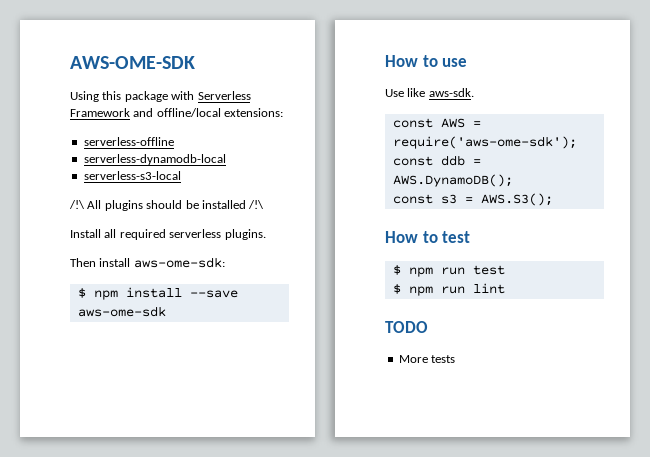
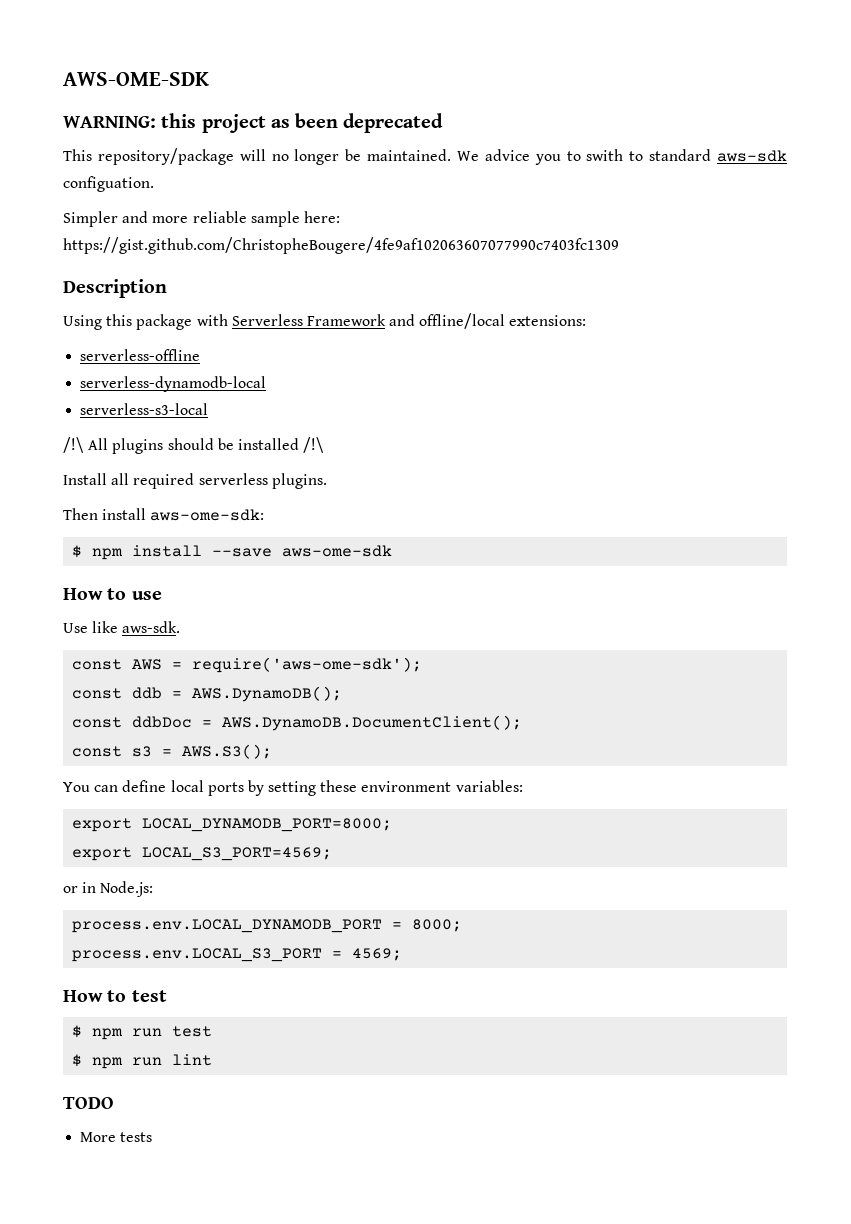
(195, 62) none -> [63,113,444,133] [63,148,787,165] [63,176,154,192] [63,211,340,227] [63,237,619,254] [63,279,167,298] // WARNING: this project as been deprecated // This repository/package will no longer be maintained. We advice you to swith to standard aws-sdk configuation. // Simpler and more reliable sample here: https://gist.github.com/ChristopheBougere/4fe9af102063607077990c7403fc1309 // Description
(513, 180) none -> [72,715,523,731] // const ddbDoc = AWS.DynamoDB.DocumentClient();
(553, 199) none -> [63,780,523,796] [72,818,393,832] [72,847,333,861] [63,881,154,897] [72,919,463,933] [72,948,403,962] // You can define local ports by setting these environment variables: // export LOCAL_DYNAMODB_PORT=8000; // export LOCAL_S3_PORT=4569; // or in Node.js: // process.env.LOCAL_DYNAMODB_PORT = 8000; // process.env.LOCAL_S3_PORT = 4569;

